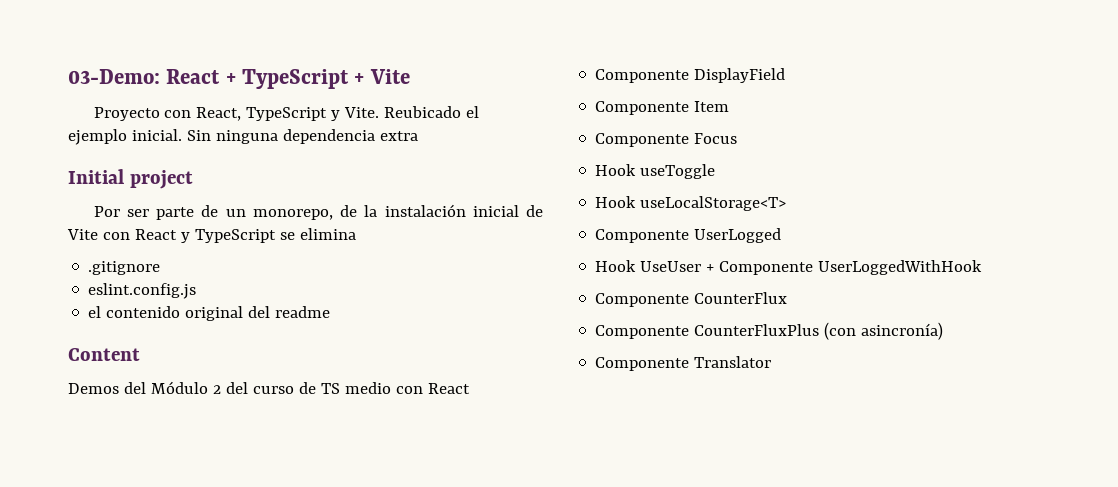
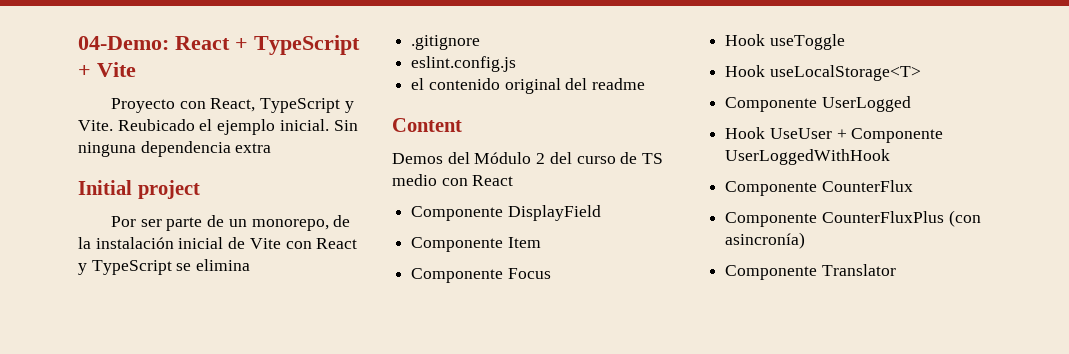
[68,69,160,84] 03-Demo: -> [78,36,169,50] 04-Demo:

